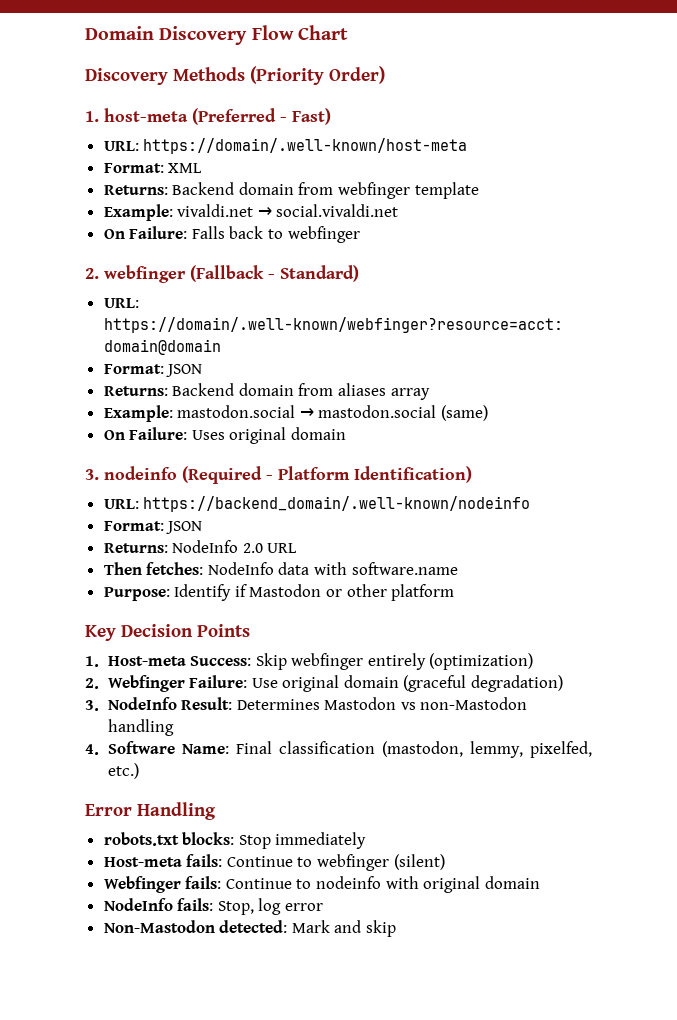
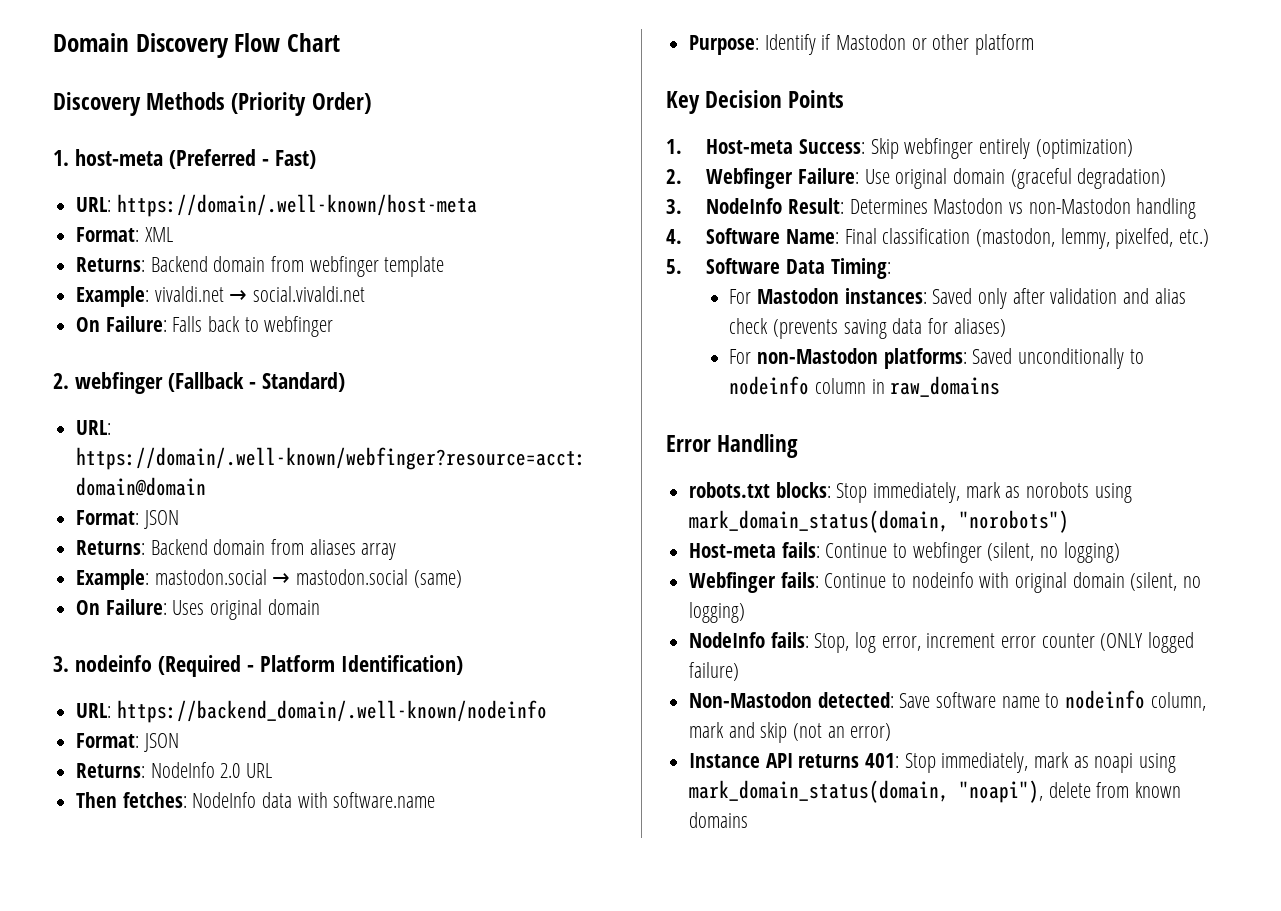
(139, 771) none -> [666,258,891,279] [729,288,1186,309] [729,318,1006,339] [729,348,1144,369] [729,376,1001,397] // 5. Software Data Timing: // For Mastodon instances: Saved only after validation and alias check (prevents saving data for aliases) // For non-Mastodon platforms: Saved unconditionally to nodeinfo column in raw_domains
[275,832,367,849] immediately -> [873,482,1132,503] [689,510,1070,533] immediately, mark as norobots using mark_domain_status(domain, "norobots")
[393,854,445,870] (silent) -> [987,542,1120,563] (silent, no logging)
(540, 882) none -> [1130,572,1202,591] [689,602,746,623] (silent, no logging)
(282, 906) none -> [881,633,996,651] error, increment
[103,920,397,937] // Non-Mastodon detected: Mark and skip -> [1041,632,1195,653] [689,662,740,681] [689,690,1206,711] [689,722,892,743] [689,752,1177,773] [689,780,1182,803] [689,812,749,828] counter (ONLY logged failure) // Non-Mastodon detected: Save software name to nodeinfo column, mark and skip (not an error) // Instance API returns 401: Stop immediately, mark as noapi using mark_domain_status(domain, "noapi"), delete from known domains

